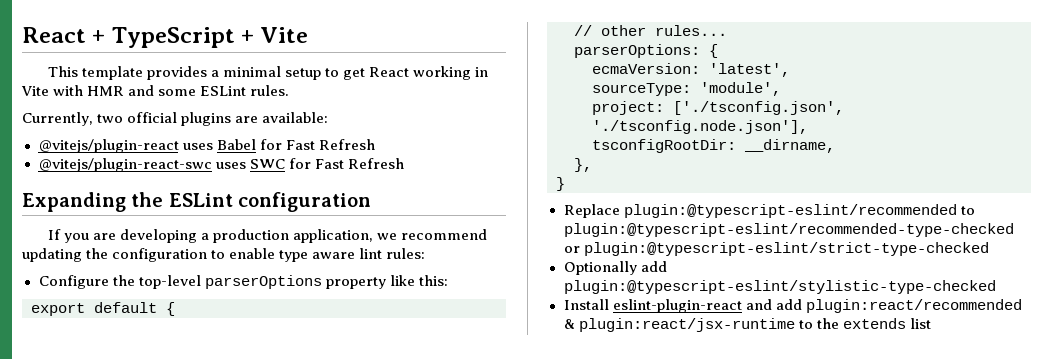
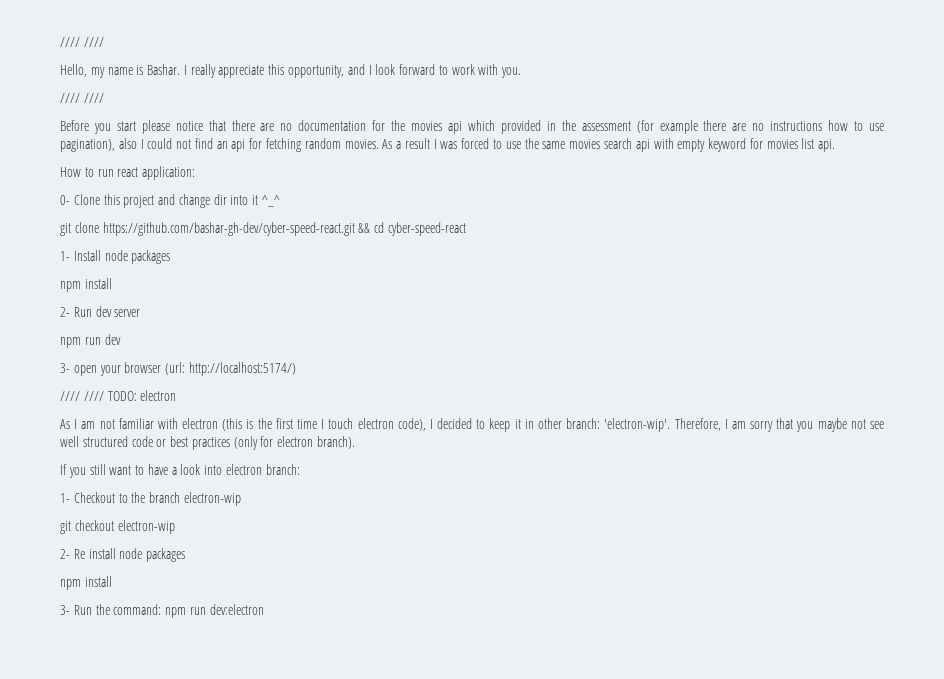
[22,27,309,48] [47,66,489,80] [21,85,290,96] [22,112,329,126] [38,139,375,153] [38,158,404,172] [22,192,372,212] [47,229,488,243] [22,248,426,262] [38,275,448,289] [31,302,175,316] [574,25,727,36] [574,44,718,58] [592,63,790,77] [592,82,781,96] [592,101,844,115] [592,120,808,134] [592,139,835,153] [574,158,592,172] [556,177,565,191] [563,204,975,218] [563,223,1014,237] [563,242,989,256] [563,261,667,275] [563,280,996,294] [563,299,1022,313] [563,318,931,332] React + TypeScript + Vite // This template provides a minimal setup to get React working in Vite with HMR and some ESLint rules. // Currently, two official plugins are available: // @vitejs/plugin-react uses Babel for Fast Refresh // @vitejs/plugin-react-swc uses SWC for Fast Refresh // Expanding the ESLint configuration // If you are developing a production application, we recommend updating the configuration to enable type aware lint rules: // Configure the top-level parserOptions property like this: // export default { // // other rules... // parserOptions: { // ecmaVersion: 'latest', // sourceType: 'module', // project: ['./tsconfig.json', './tsconfig.node.json'], // tsconfigRootDir: __dirname, // }, // } // Replace plugin:@typescript-eslint/recommended to plugin:@typescript-eslint/recommended-type-checked or plugin:@typescript-eslint/strict-type-checked // Optionally add plugin:@typescript-eslint/stylistic-type-checked // Install eslint-plugin-react and add plugin:react/recommended & plugin:react/jsx-runtime to the extends list -> [60,37,104,47] [60,64,522,78] [60,93,104,103] [60,120,884,134] [60,138,836,152] [60,166,196,180] [60,194,281,208] [60,222,466,236] [60,250,171,264] [60,278,112,292] [60,306,141,317] [60,334,121,348] [60,362,296,376] [60,390,177,401] [60,418,884,432] [60,436,356,450] [60,464,300,478] [60,492,241,506] [60,520,175,534] [60,548,186,562] [60,576,112,590] [60,604,264,618] //// //// // Hello, my name is Bashar. I really appreciate this opportunity, and I look forward to work with you. // //// //// // Before you start please notice that there are no documentation for the movies api which provided in the assessment (for example there are no instructions how to use pagination), also I could not find an api for fetching random movies. As a result I was forced to use the same movies search api with empty keyword for movies list api. // How to run react application: // 0- Clone this project and change dir into it ^_^ // git clone https://github.com/bashar-gh-dev/cyber-speed-react.git && cd cyber-speed-react // 1- Install node packages // npm install // 2- Run dev server // npm run dev // 3- open your browser (url: http://localhost:5174/) // //// //// TODO: electron // As I am not familiar with electron (this is the first time I touch electron code), I decided to keep it in other branch: 'electron-wip'. Therefore, I am sorry that you maybe not see well structured code or best practices (only for electron branch). // If you still want to have a look into electron branch: // 1- Checkout to the branch electron-wip // git checkout electron-wip // 2- Re install node packages // npm install // 3- Run the command: npm run dev:electron

